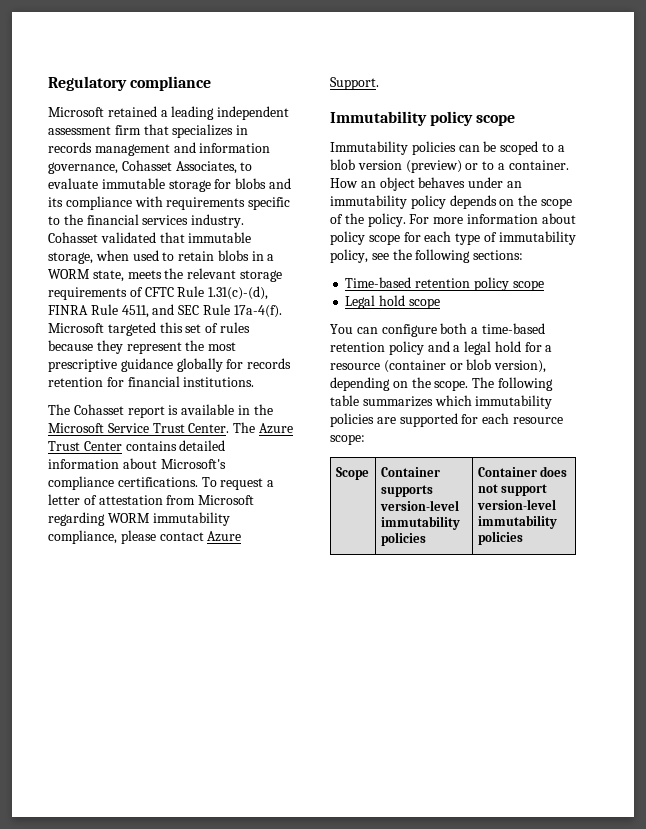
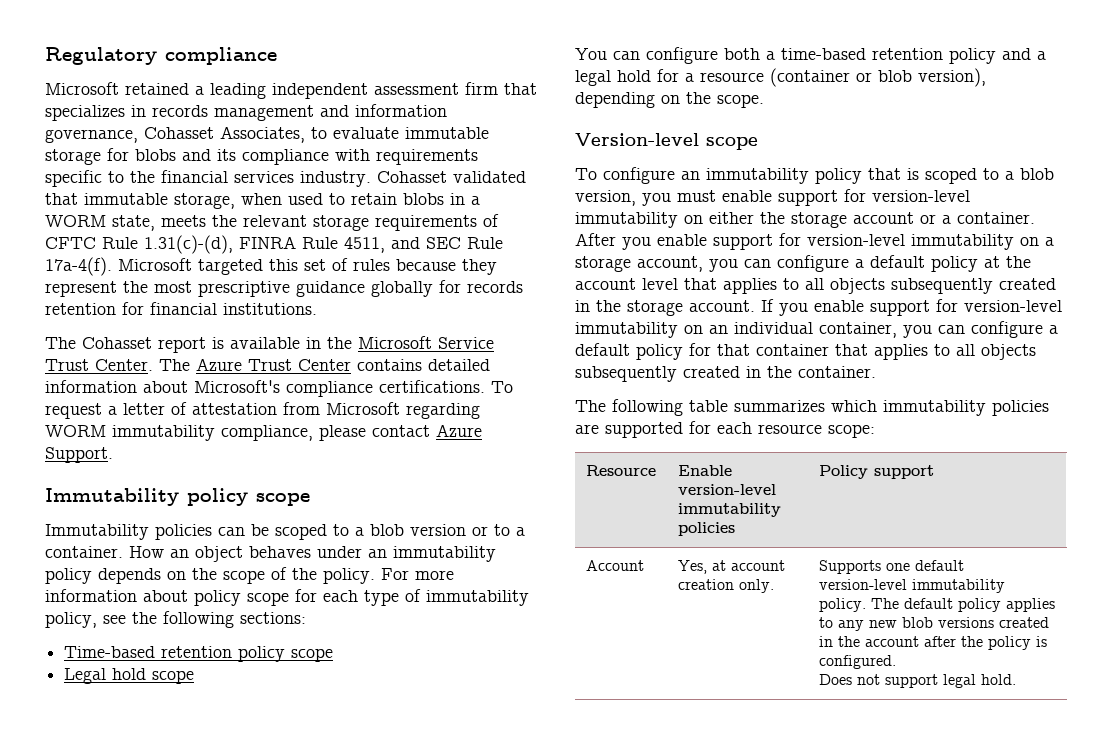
[405,160,462,173] (preview) -> (466, 530) none
(469, 385) none -> [575,133,758,150] [575,167,1054,184] [575,189,970,206] [575,212,1035,228] [575,233,1054,250] [575,255,1031,272] [575,278,1056,294] [575,299,1062,316] [575,321,1058,338] [575,343,1036,360] [575,366,876,382] // Version-level scope // To configure an immutability policy that is scoped to a blob version, you must enable support for version-level immutability on either the storage account or a container. After you enable support for version-level immutability on a storage account, you can configure a default policy at the account level that applies to all objects subsequently created in the storage account. If you enable support for version-level immutability on an individual container, you can configure a default policy for that container that applies to all objects subsequently created in the container. //
[335,467,369,480] [380,467,440,477] [380,485,433,497] Scope | Container supports -> [585,465,656,476] [677,465,732,476] Resource | Enable
[477,466,568,477] [477,484,548,496] [476,499,556,510] [477,515,557,529] [477,531,523,545] Container does not support version-level immutability policies -> [818,465,934,479] [585,560,644,571] [677,560,785,574] [677,579,774,593] [818,560,964,574] [818,579,1005,593] [818,598,1055,612] [818,617,1049,631] [818,636,1047,650] [818,655,896,669] [818,674,1016,688] Policy support // Account | Yes, at account creation only. | Supports one default version-level immutability policy. The default policy applies to any new blob versions created in the account after the policy is configured. // Does not support legal hold.

